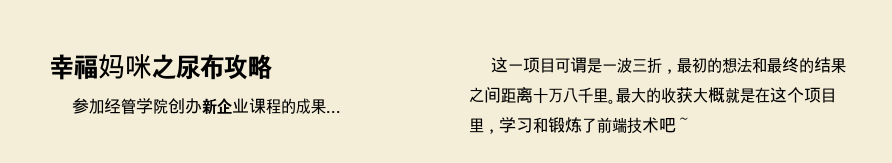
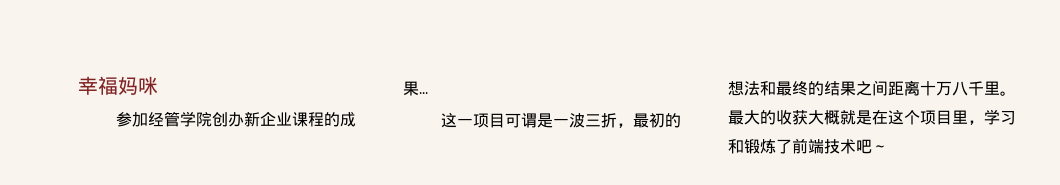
[152,54,272,80] 之尿布攻略 -> (158, 85) none

